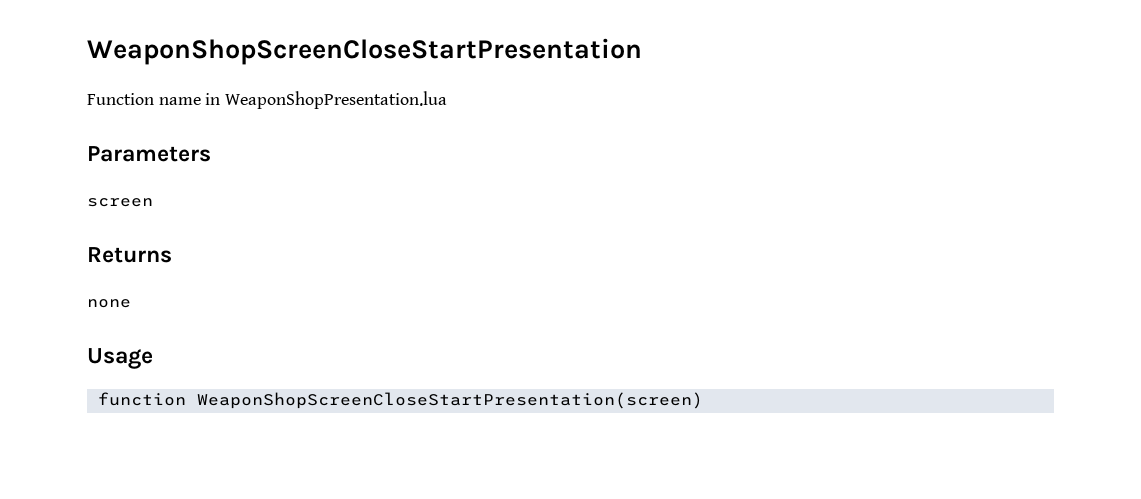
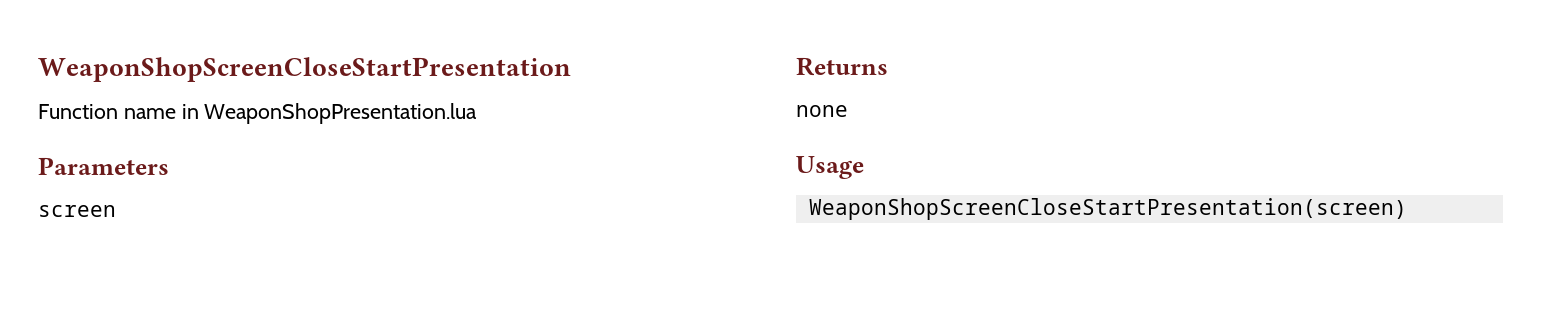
[97,392,186,406] function -> (864, 167) none

